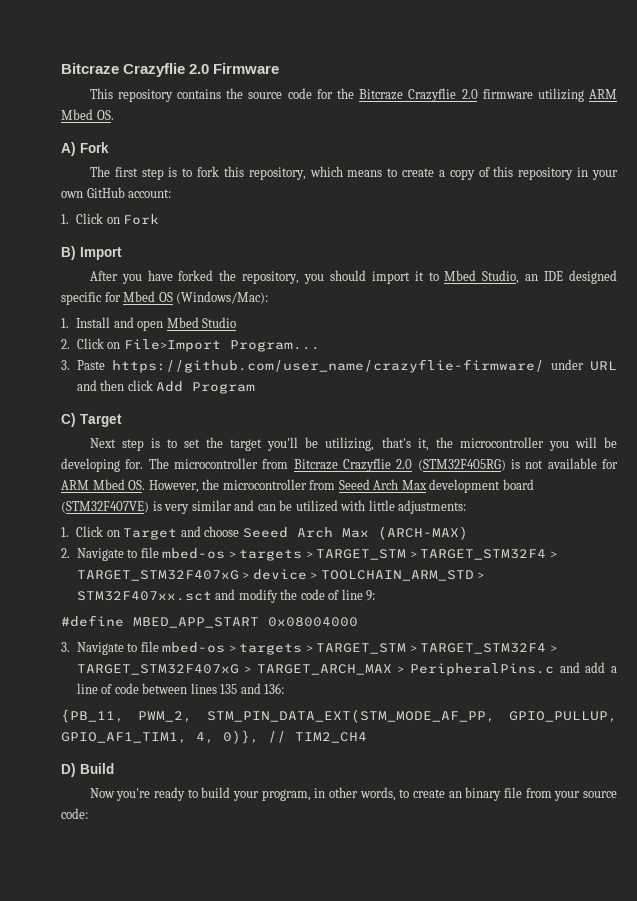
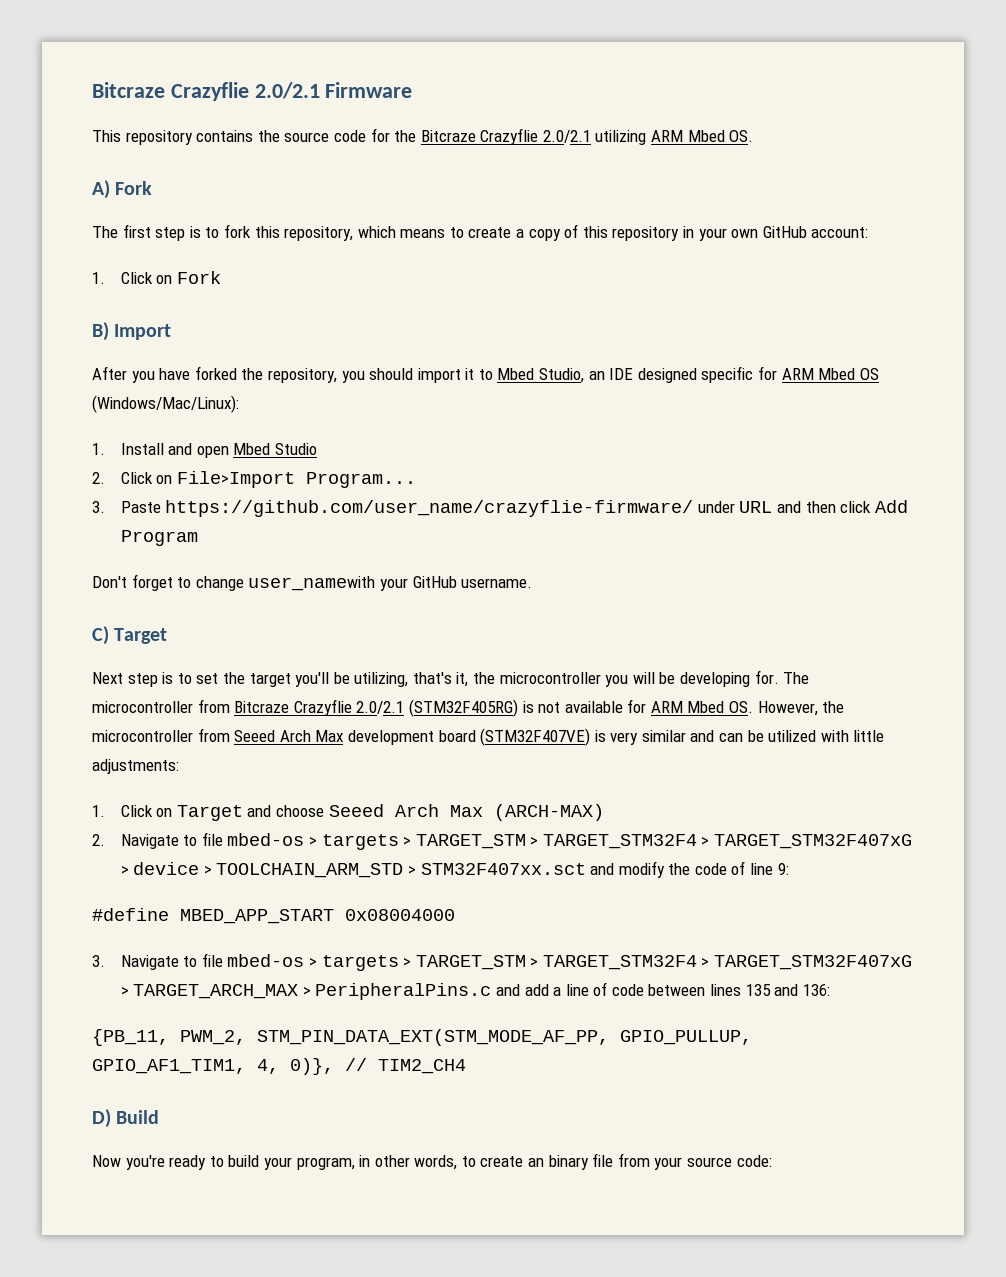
[61,63,210,77] Bitcraze Crazyflie 2.0 -> [92,82,320,101] Bitcraze Crazyflie 2.0/2.1
[461,89,533,99] 2.0 firmware -> [542,130,591,143] 2.0/2.1
(121, 297) none -> [781,368,814,380] ARM
[176,291,269,304] (Windows/Mac): -> [92,395,239,413] (Windows/Mac/Linux):
(256, 388) none -> [92,574,533,591] // Don't forget to change user_namewith your GitHub username.
[396,459,413,469] 2.0 -> [356,701,405,714] 2.0/2.1

